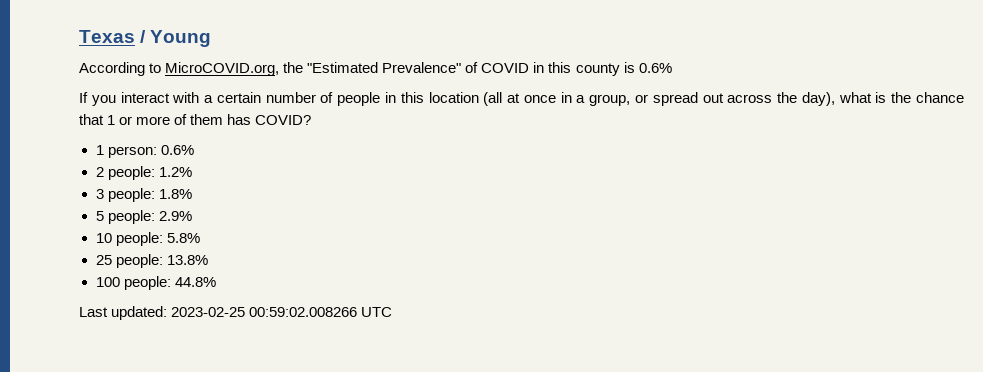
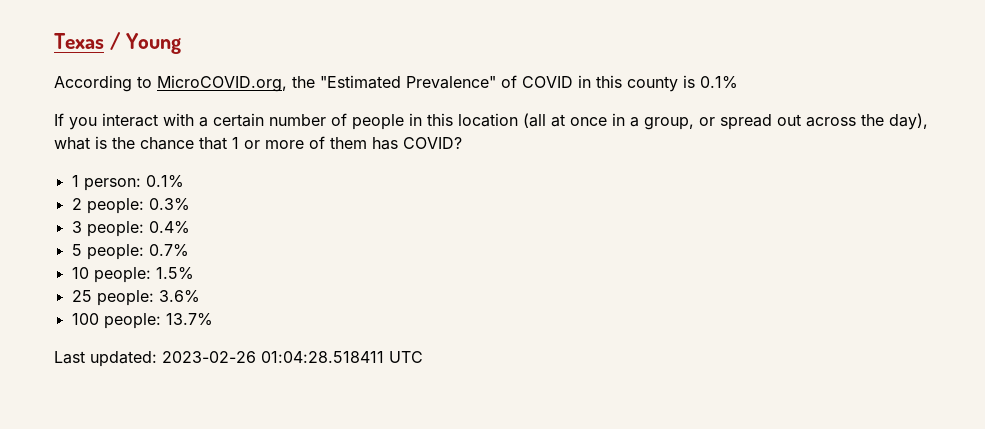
[638,63,672,73] 0.6% -> [700,76,738,89] 0.1%
[160,145,194,155] 0.6% -> [145,175,184,188] 0.1%
[158,167,192,177] 1.2% -> [148,198,190,211] 0.3%
[158,189,192,199] 1.8% -> [148,221,190,234] 0.4%
[158,211,192,221] 2.9% -> [148,244,189,257] 0.7%
[166,233,200,243] 5.8% -> [155,267,194,280] 1.5%
[166,255,208,265] 13.8% -> [158,290,200,303] 3.6%
[174,277,216,287] 44.8% -> [165,313,213,326] 13.7%
[171,307,358,317] 2023-02-25 00:59:02.008266 -> [162,351,384,363] 2023-02-26 01:04:28.518411

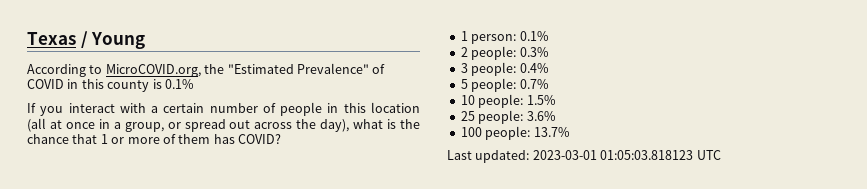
[162,351,384,363] 2023-02-26 01:04:28.518411 -> [532,150,694,160] 2023-03-01 01:05:03.818123

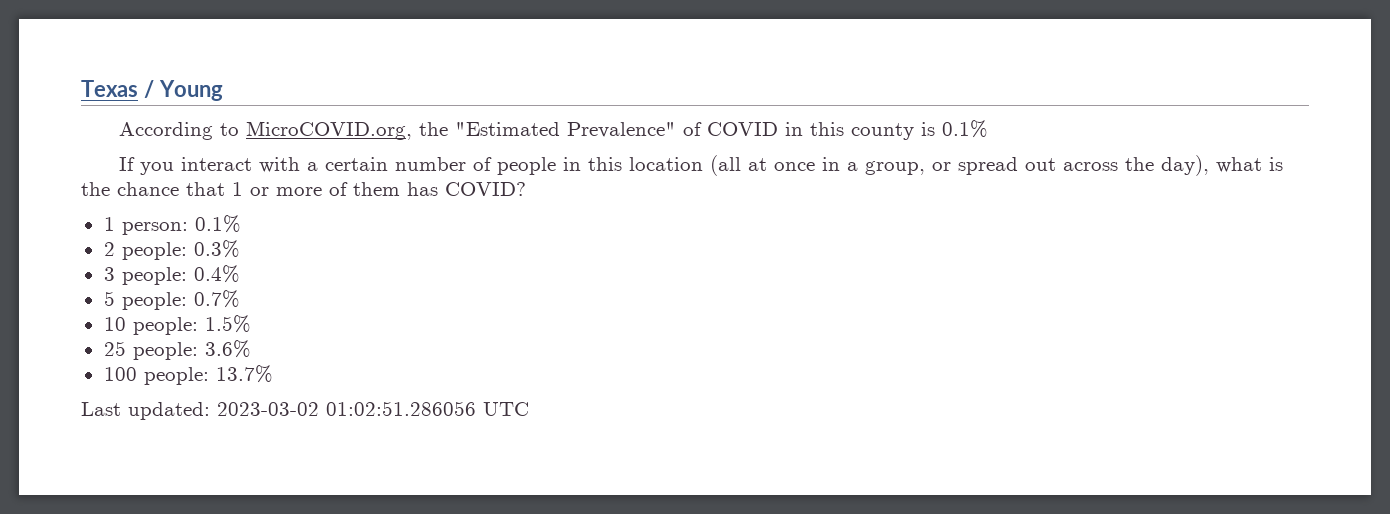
[532,150,694,160] 2023-03-01 01:05:03.818123 -> [217,401,476,416] 2023-03-02 01:02:51.286056

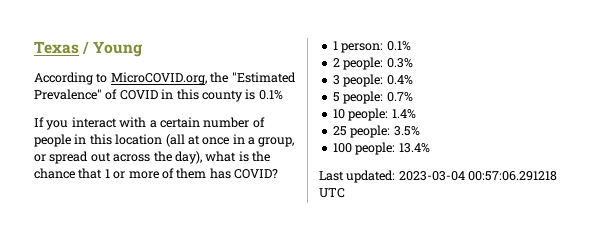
[204,315,251,333] 1.5% -> [391,109,416,119] 1.4%
[204,340,251,358] 3.6% -> [393,126,420,136] 3.5%
[215,365,273,383] 13.7% -> [398,143,430,153] 13.4%
[217,401,476,416] 2023-03-02 01:02:51.286056 -> [398,171,558,181] 2023-03-04 00:57:06.291218

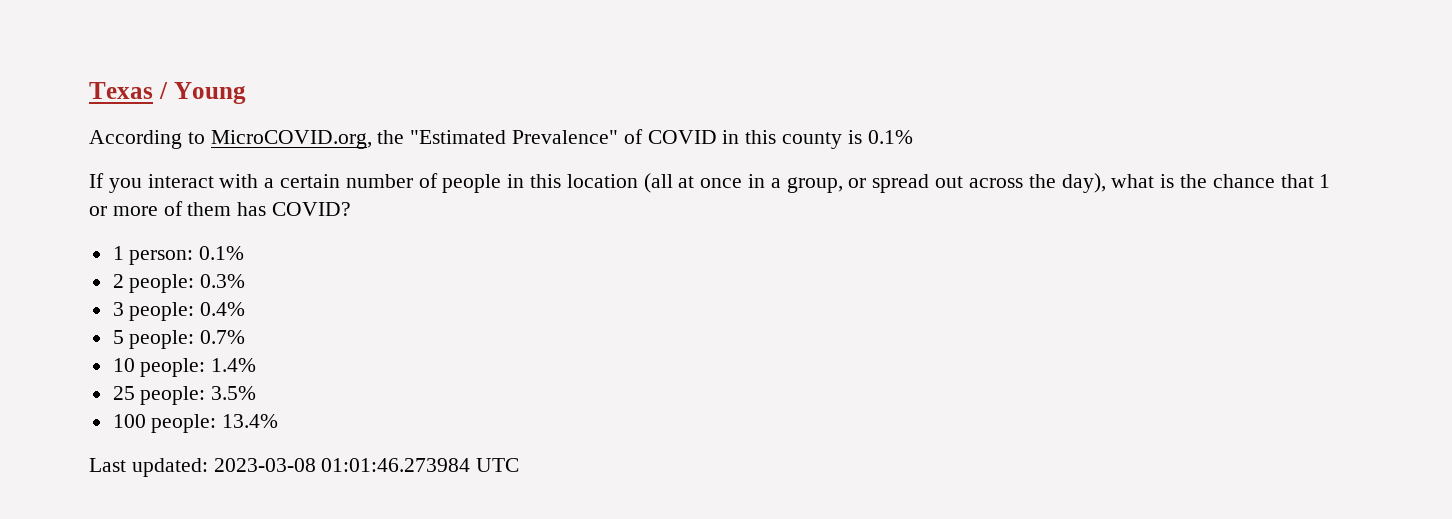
[398,171,558,181] 2023-03-04 00:57:06.291218 -> [213,458,471,472] 2023-03-08 01:01:46.273984

